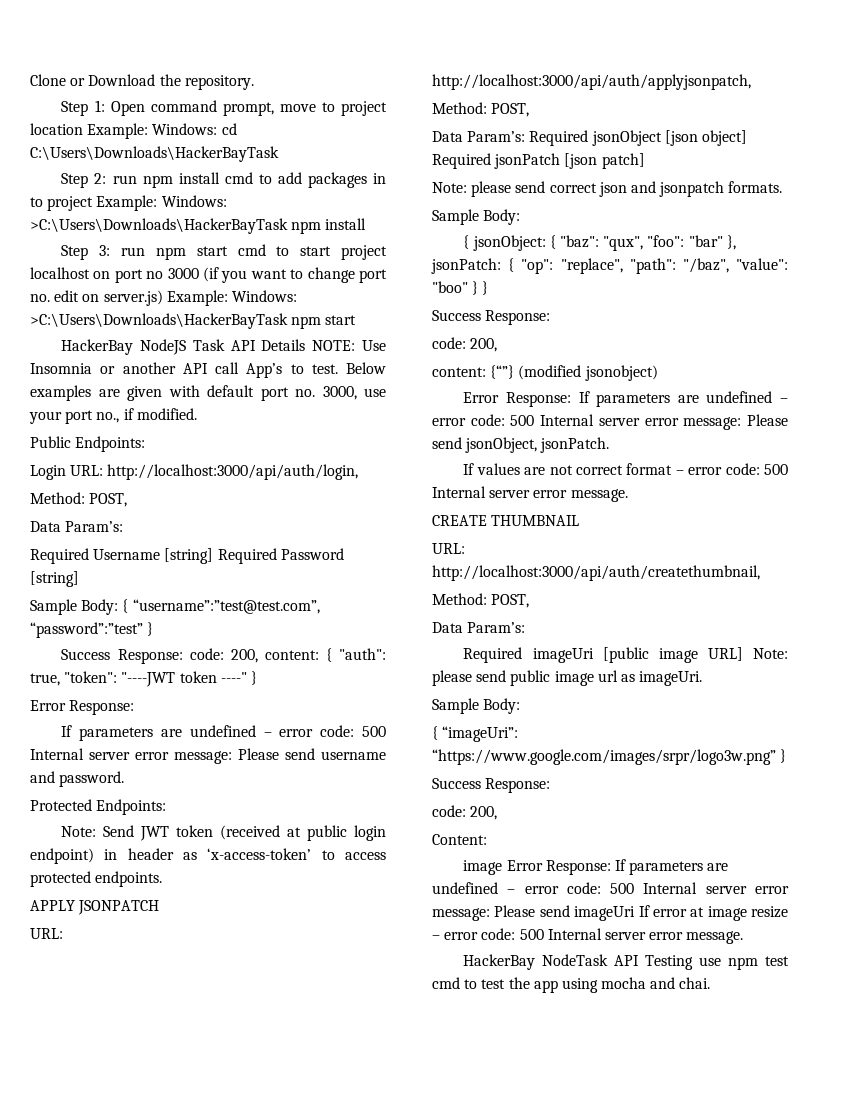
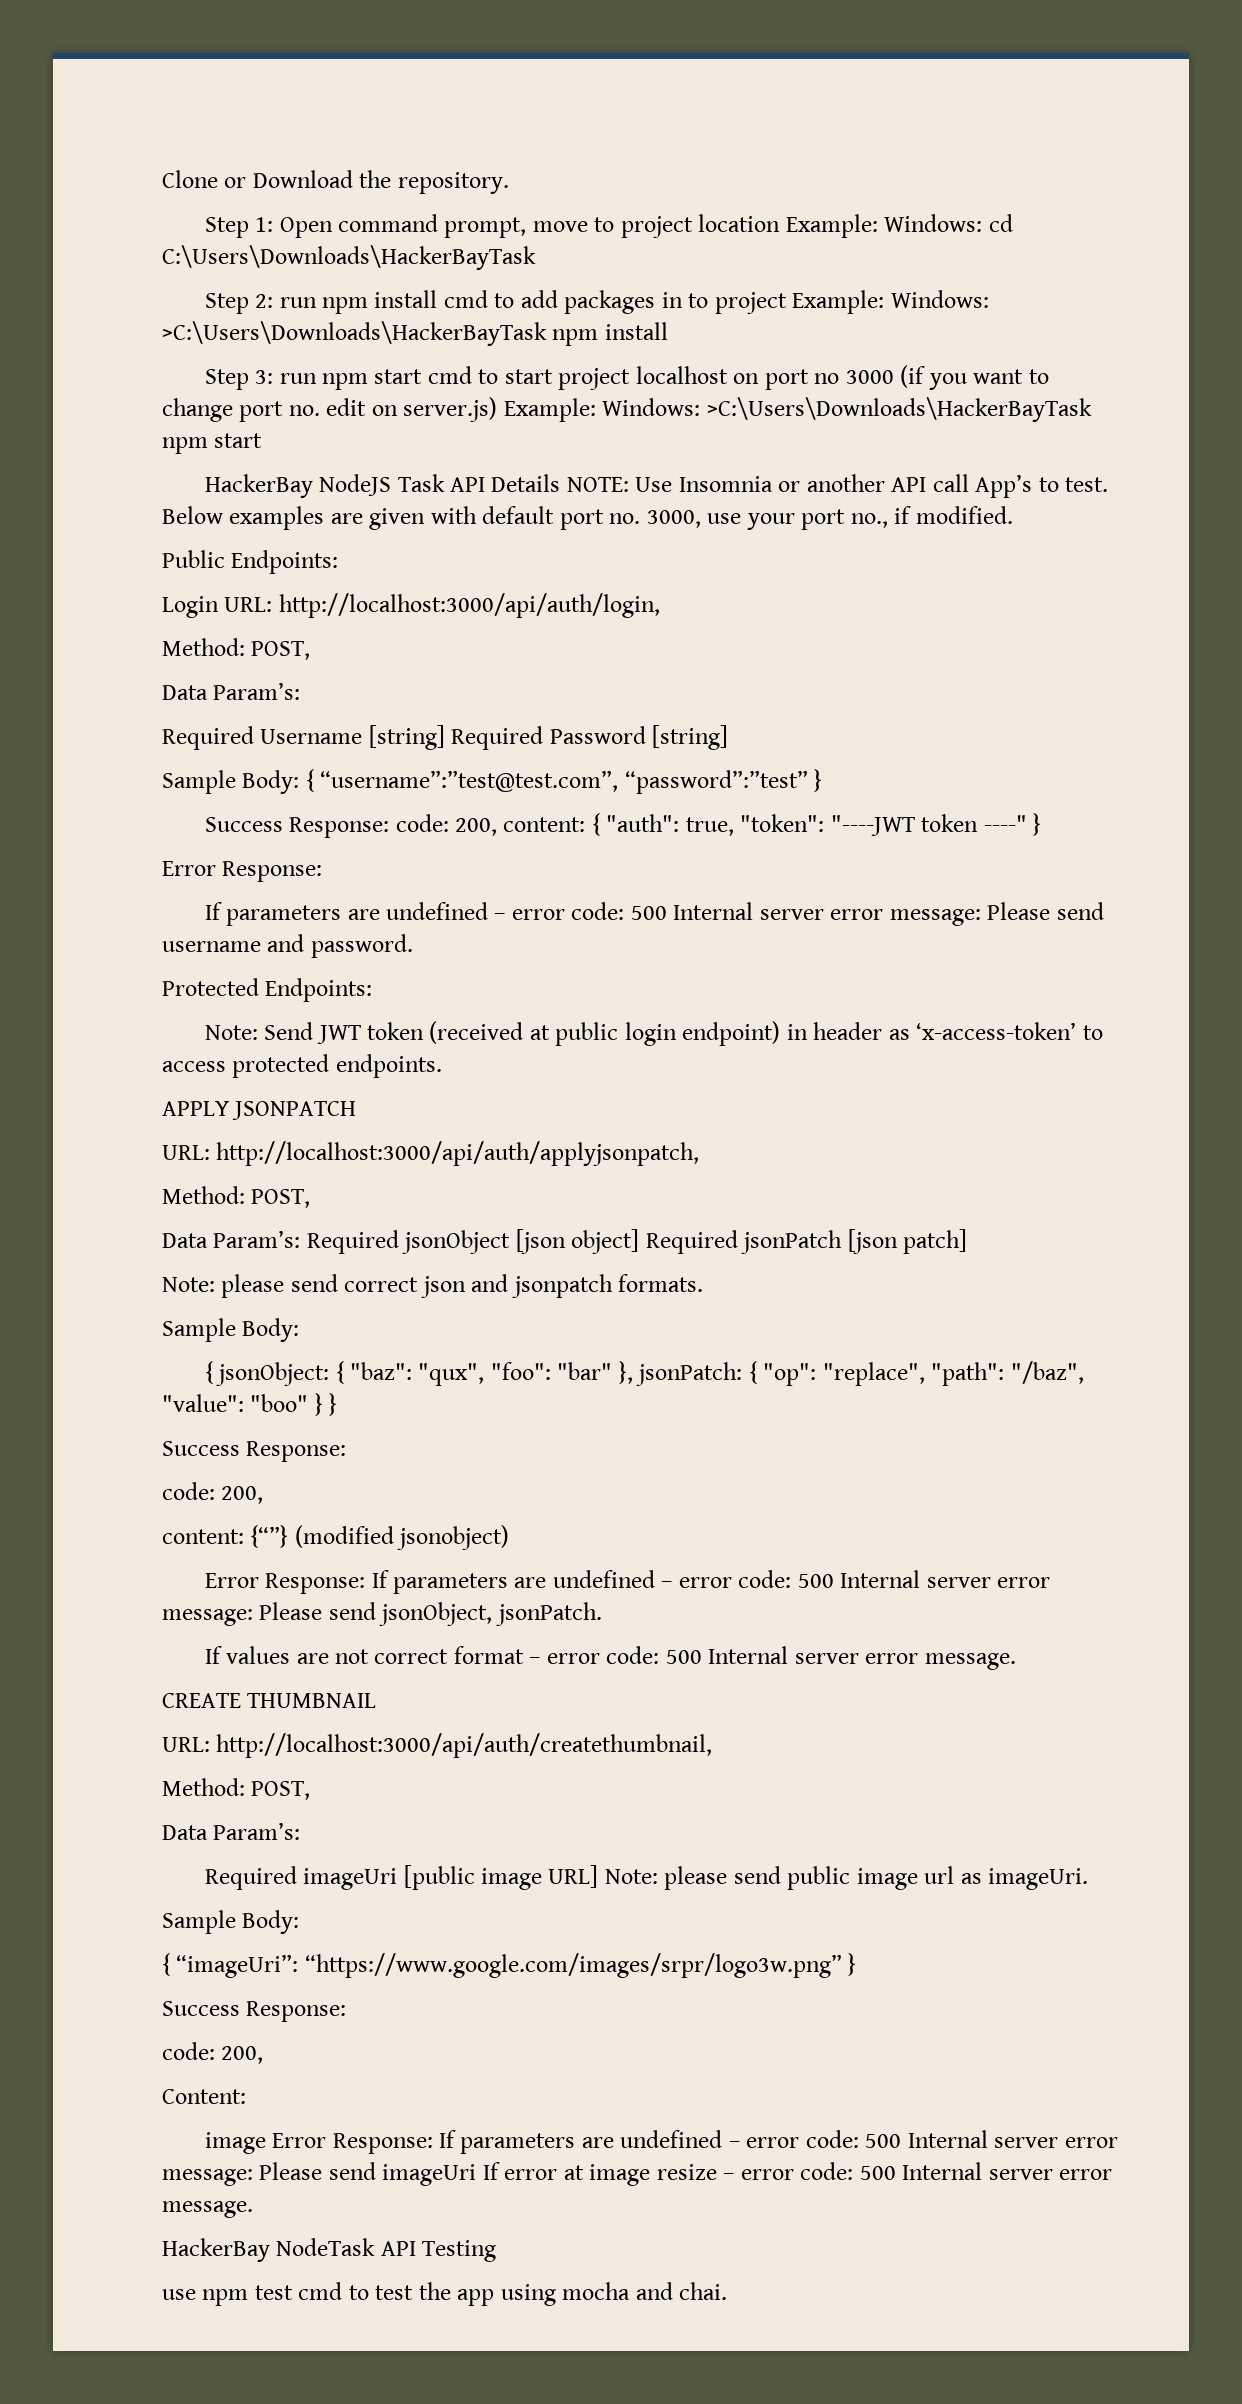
(694, 962) none -> (497, 2251) //

